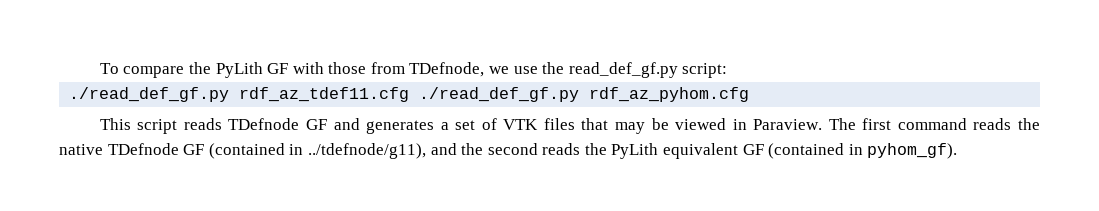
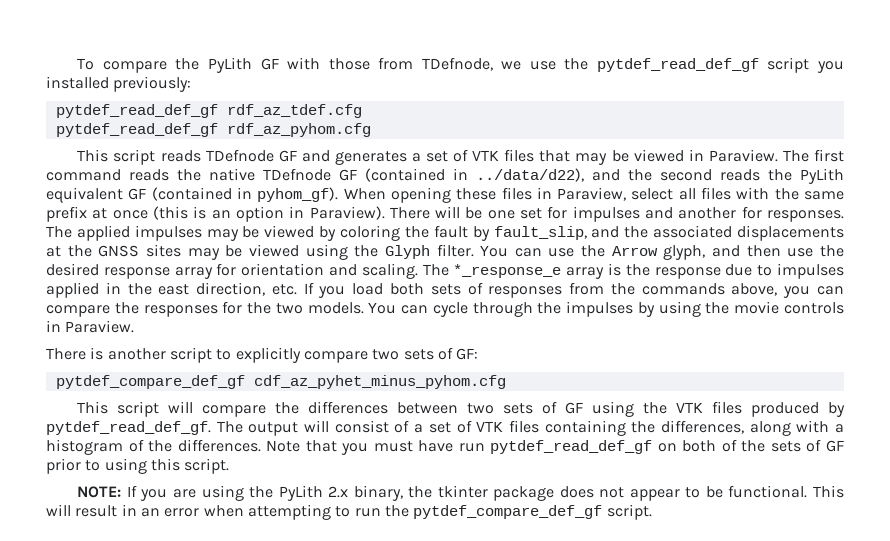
[568,62,728,78] [69,87,580,102] read_def_gf.py script: // ./read_def_gf.py rdf_az_tdef11.cfg ./read_def_gf.py -> [596,57,844,73] [46,76,192,92] [55,104,362,118] [55,123,218,137] pytdef_read_def_gf script you installed previously: // pytdef_read_def_gf rdf_az_tdef.cfg // pytdef_read_def_gf
[307,143,426,159] ../tdefnode/g11), -> [476,168,584,182] ../data/d22),
(958, 151) none -> [343,187,844,203] [46,206,844,222] [46,225,845,241] [46,244,844,260] [46,263,844,279] [46,282,845,298] [46,301,844,317] [46,320,135,333] [46,347,479,363] [55,375,506,389] [77,401,845,417] [46,420,844,436] [46,439,844,455] [46,458,230,474] [77,485,845,501] [46,504,652,520] When opening these files in Paraview, select all files with the same prefix at once (this is an option in Paraview). There will be one set for impulses and another for responses. The applied impulses may be viewed by coloring the fault by fault_slip, and the associated displacements at the GNSS sites may be viewed using the Glyph filter. You can use the Arrow glyph, and then use the desired response array for orientation and scaling. The *_response_e array is the response due to impulses applied in the east direction, etc. If you load both sets of responses from the commands above, you can compare the responses for the two models. You can cycle through the impulses by using the movie controls in Paraview. // There is another script to explicitly compare two sets of GF: // pytdef_compare_def_gf cdf_az_pyhet_minus_pyhom.cfg // This script will compare the differences between two sets of GF using the VTK files produced by pytdef_read_def_gf. The output will consist of a set of VTK files containing the differences, along with a histogram of the differences. Note that you must have run pytdef_read_def_gf on both of the sets of GF prior to using this script. // NOTE: If you are using the PyLith 2.x binary, the tkinter package does not appear to be functional. This will result in an error when attempting to run the pytdef_compare_def_gf script.

